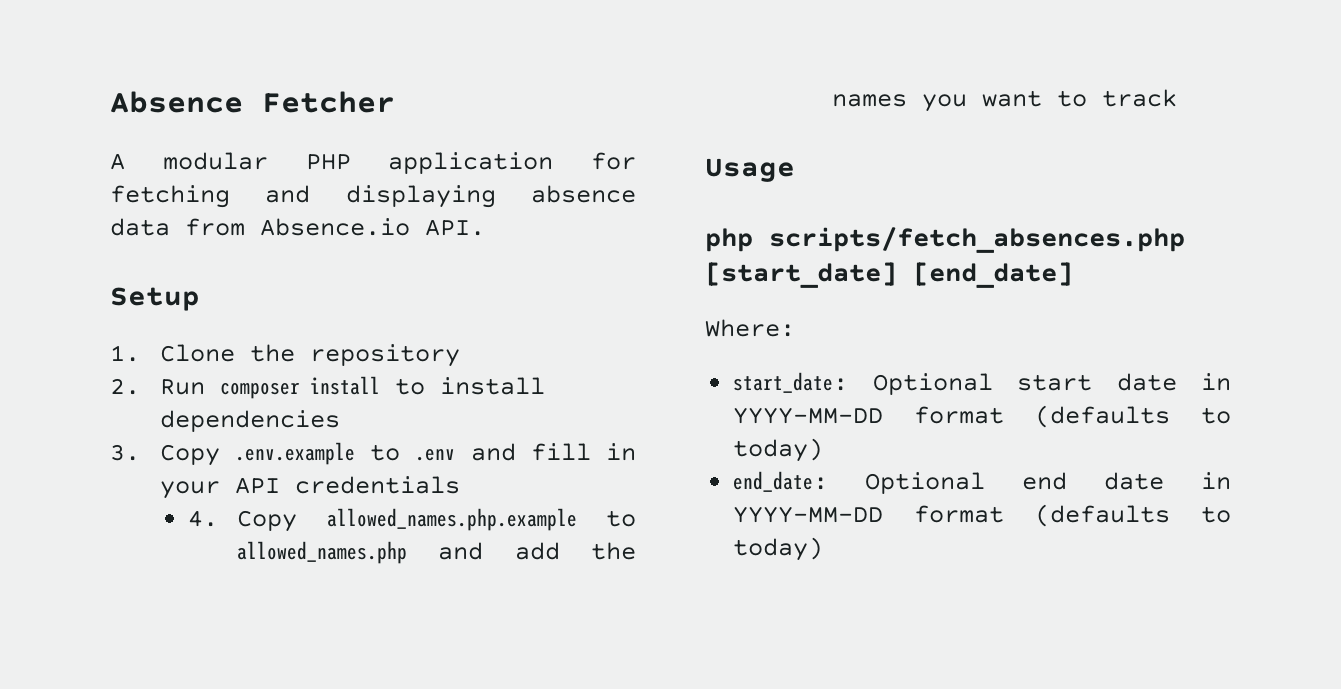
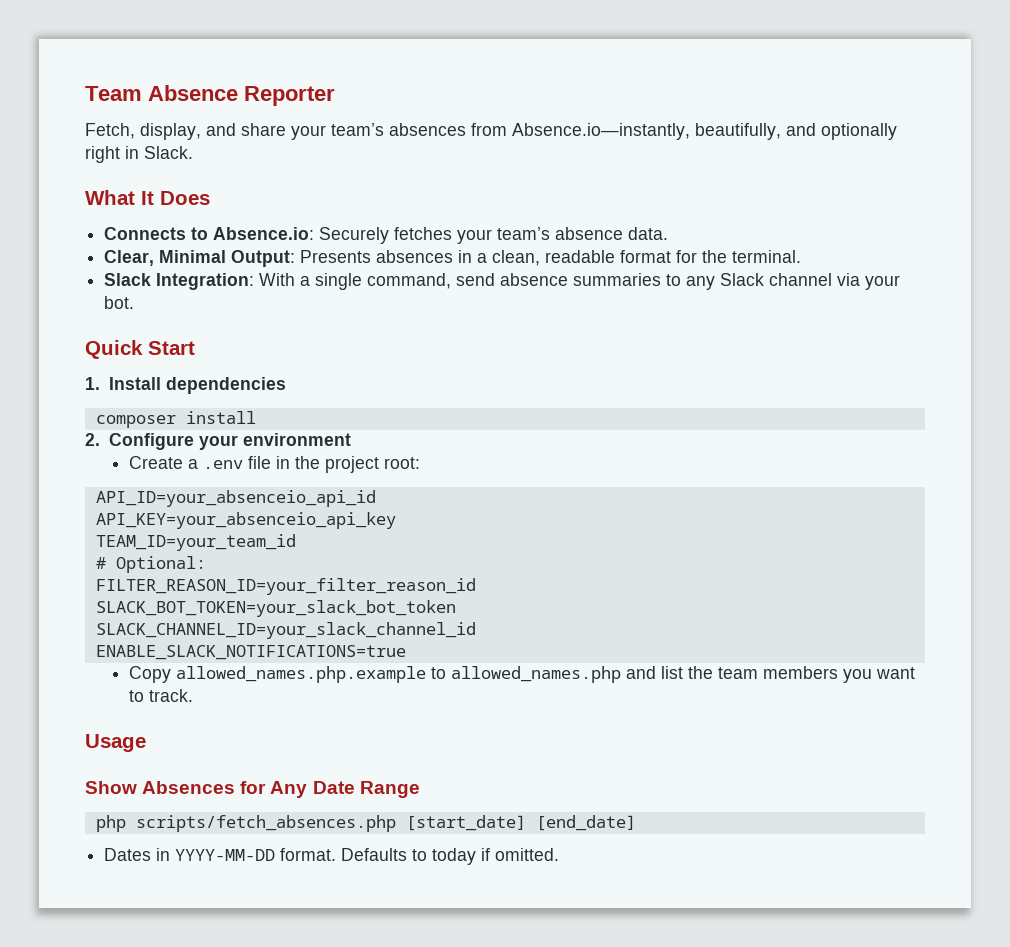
[110,91,395,113] [110,152,636,174] [110,185,636,208] [110,218,485,236] [110,287,200,311] [110,344,460,367] [110,376,545,399] [159,410,340,432] [110,442,636,466] [159,476,460,499] [187,510,218,527] Absence Fetcher // A modular PHP application for fetching and displaying absence data from Absence.io API. // Setup // 1. Clone the repository // 2. Run composer install to install dependencies // 3. Copy .env.example to .env and fill in your API credentials // 4. -> [85,85,335,106] [85,123,897,140] [85,146,193,163] [85,190,210,205] [104,227,669,244] [104,250,802,267] [104,273,901,290] [104,296,135,309] [85,340,195,359] [85,377,287,394] [95,411,256,428] [85,433,352,450] [128,456,420,473] [95,490,376,507] [95,512,396,529] [95,534,296,551] [95,556,206,573] [95,578,476,595] [95,600,456,617] [95,622,476,639] [95,645,406,660] Team Absence Reporter // Fetch, display, and share your team’s absences from Absence.io—instantly, beautifully, and optionally right in Slack. // What It Does // Connects to Absence.io: Securely fetches your team’s absence data. // Clear, Minimal Output: Presents absences in a clean, readable format for the terminal. // Slack Integration: With a single command, send absence summaries to any Slack channel via your bot. // Quick Start // 1. Install dependencies // composer install // 2. Configure your environment // Create a .env file in the project root: // API_ID=your_absenceio_api_id // API_KEY=your_absenceio_api_key // TEAM_ID=your_team_id // # Optional: // FILTER_REASON_ID=your_filter_reason_id // SLACK_BOT_TOKEN=your_slack_bot_token // SLACK_CHANNEL_ID=your_slack_channel_id // ENABLE_SLACK_NOTIFICATIONS=true //
[514,542,636,560] [832,94,908,107] add the names -> [660,666,838,679] list the team members
[1102,89,1178,107] track -> [148,689,193,702] track.
[705,227,1185,253] [705,262,1073,288] [705,319,795,337] [733,372,1231,395] [733,405,1231,428] [733,438,824,462] [733,471,1231,494] [733,504,1231,527] [733,537,824,561] php scripts/fetch_absences.php [start_date] [end_date] // Where: // start_date: Optional start date in YYYY-MM-DD format (defaults to today) // end_date: Optional end date in YYYY-MM-DD format (defaults to today) -> [85,781,420,798] [95,815,636,832] [104,848,560,865] Show Absences for Any Date Range // php scripts/fetch_absences.php [start_date] [end_date] // Dates in YYYY-MM-DD format. Defaults to today if omitted.

